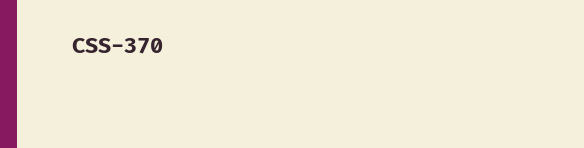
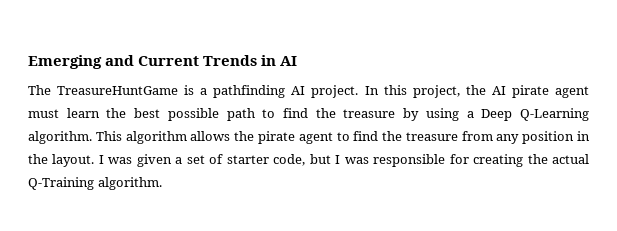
[72,38,163,54] CSS-370 -> [28,55,298,69] [28,85,590,98] [28,108,590,121] [28,131,590,144] [28,154,590,167] [28,177,162,190] Emerging and Current Trends in AI // The TreasureHuntGame is a pathfinding AI project. In this project, the AI pirate agent must learn the best possible path to find the treasure by using a Deep Q-Learning algorithm. This algorithm allows the pirate agent to find the treasure from any position in the layout. I was given a set of starter code, but I was responsible for creating the actual Q-Training algorithm.

